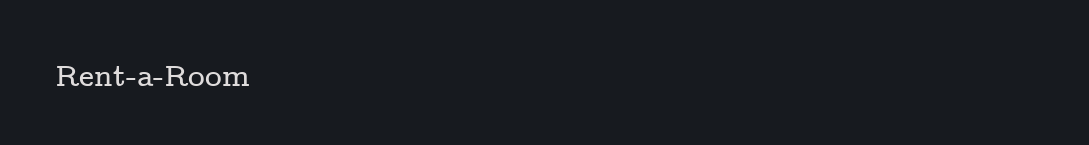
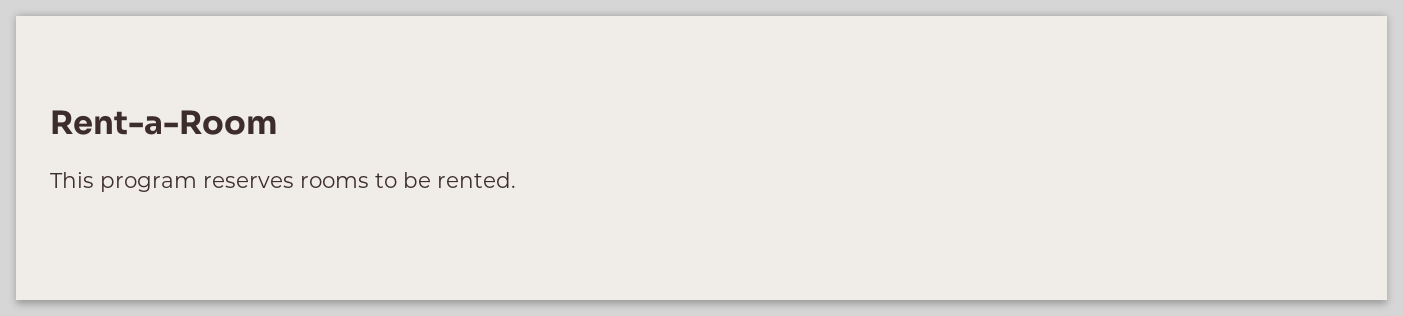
(250, 76) none -> [50,172,516,192] // This program reserves rooms to be rented.

